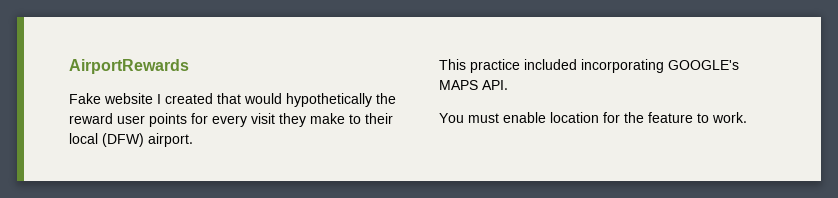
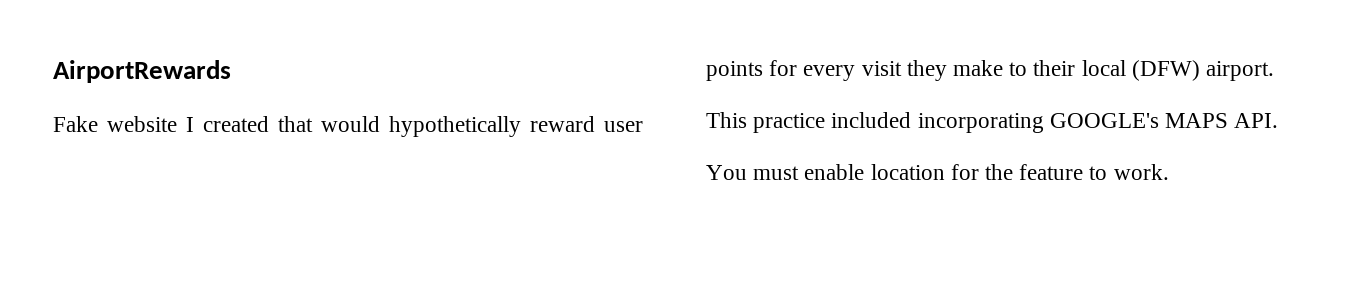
[376,93,396,104] the -> (521, 126) none

